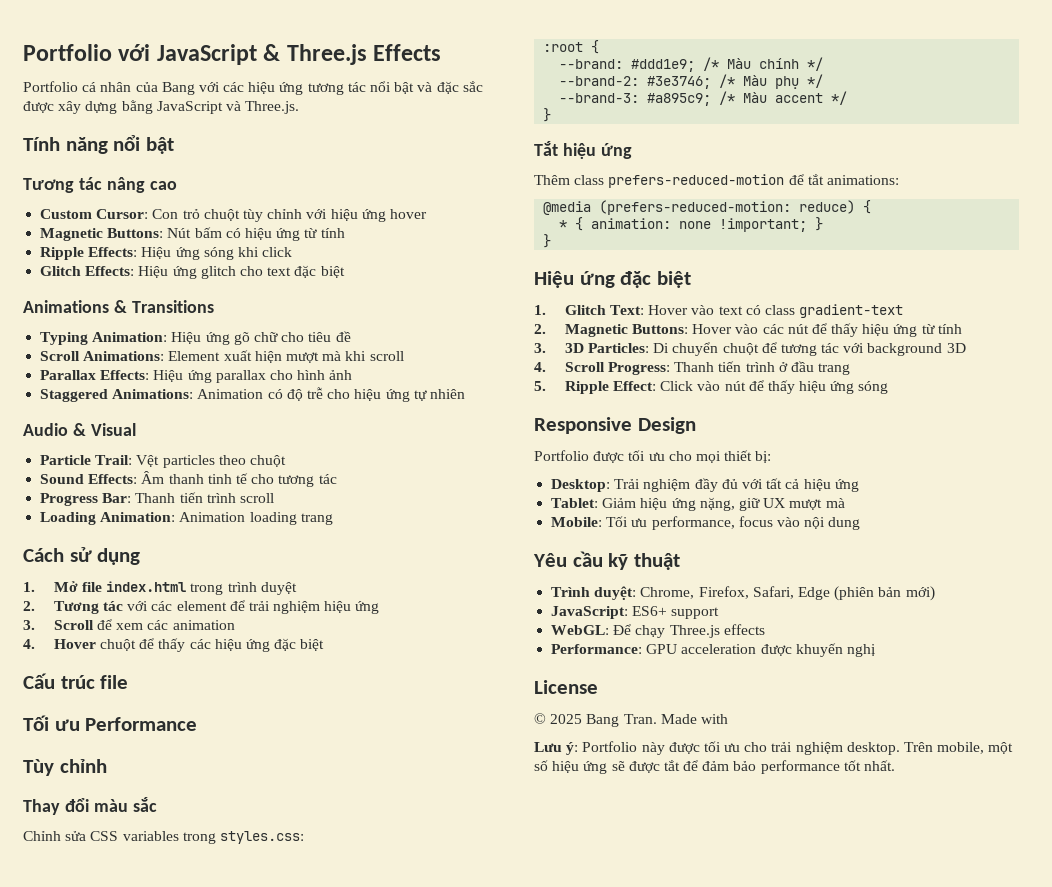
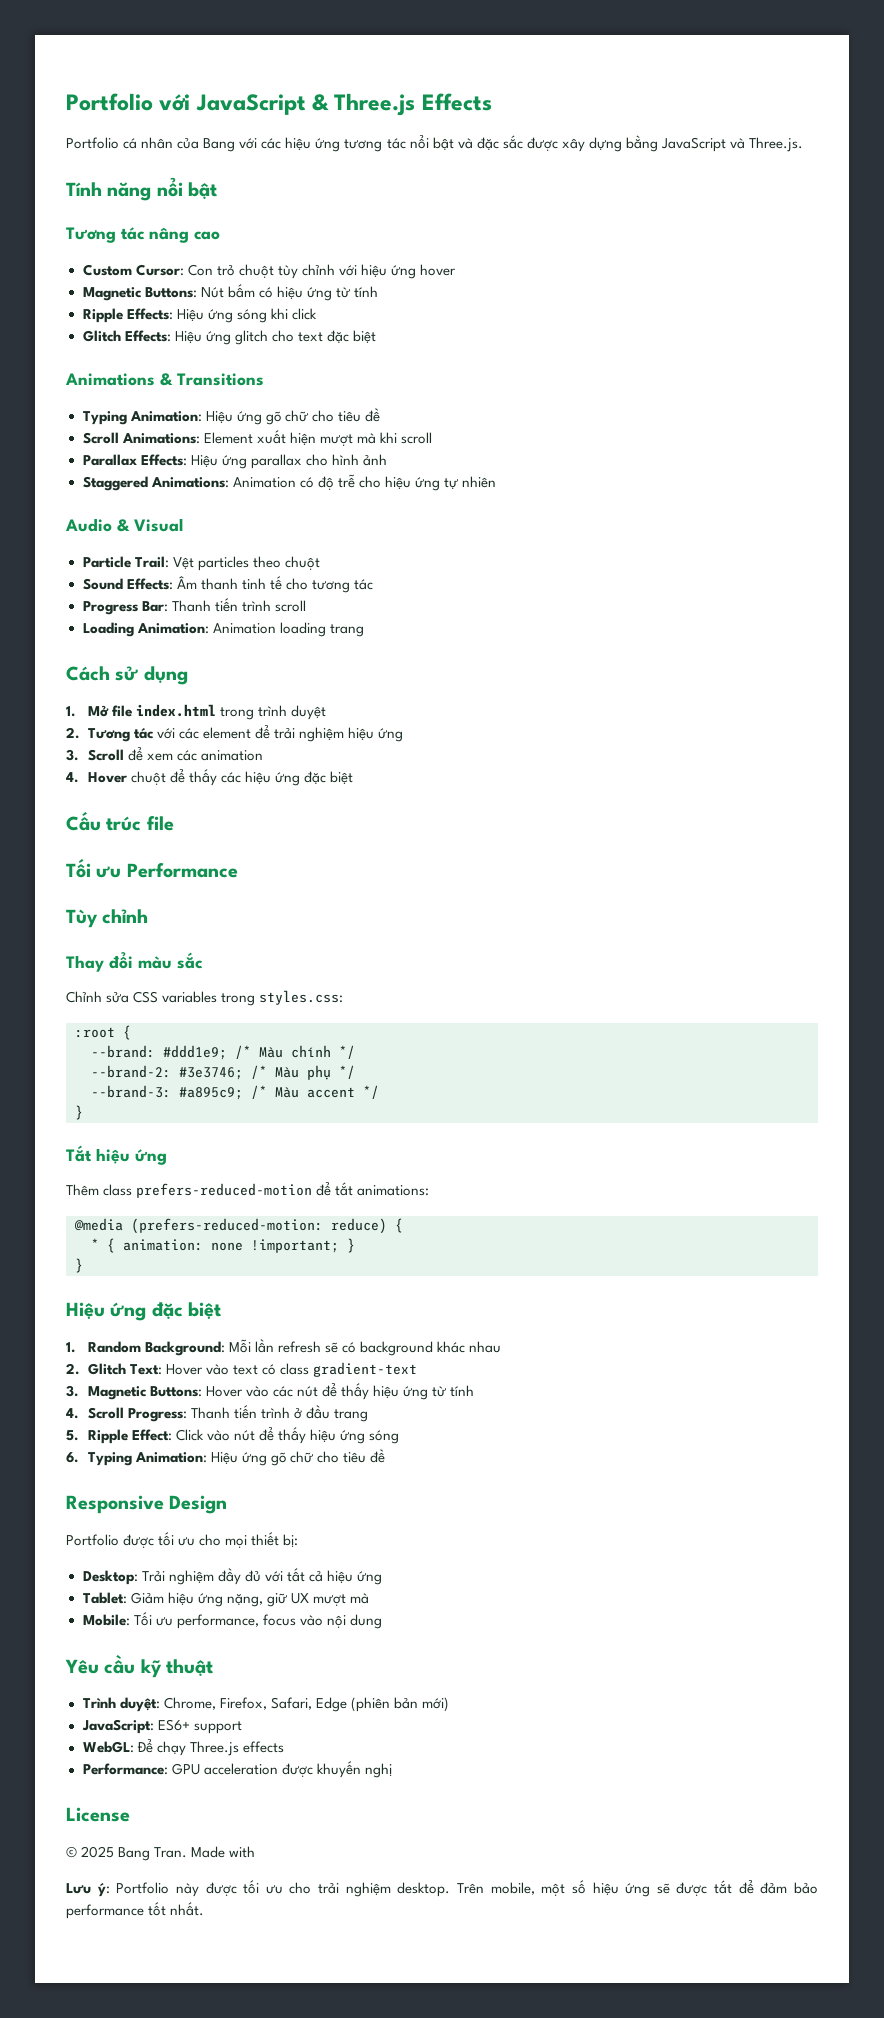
(546, 310) none -> [87,1339,502,1356] [66,1363,80,1375] Random Background: Mỗi lần refresh sẽ có background khác nhau // 2.
[534,324,546,334] 2. -> [66,1385,79,1397] 3.
[534,342,966,356] // 3. 3D Particles: Di chuyển chuột để tương tác với background 3D -> (475, 1391) none
(889, 387) none -> [66,1449,386,1466] // 6. Typing Animation: Hiệu ứng gõ chữ cho tiêu đề

